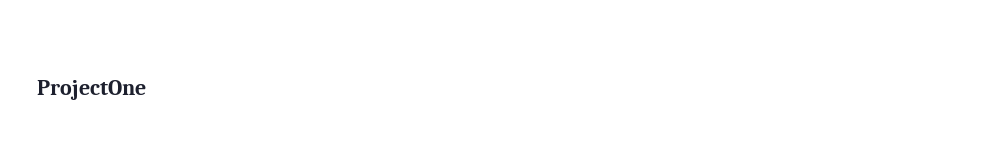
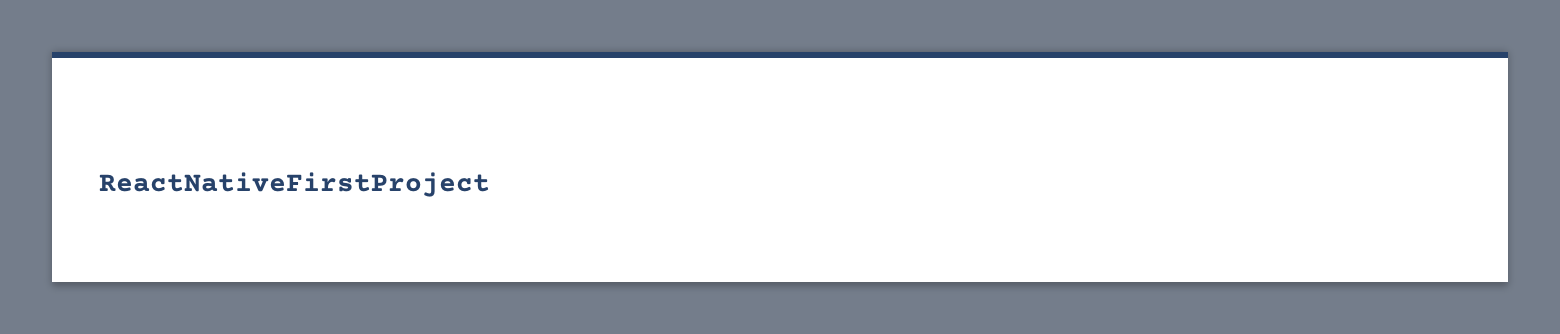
[37,80,146,100] ProjectOne -> [99,172,490,197] ReactNativeFirstProject

